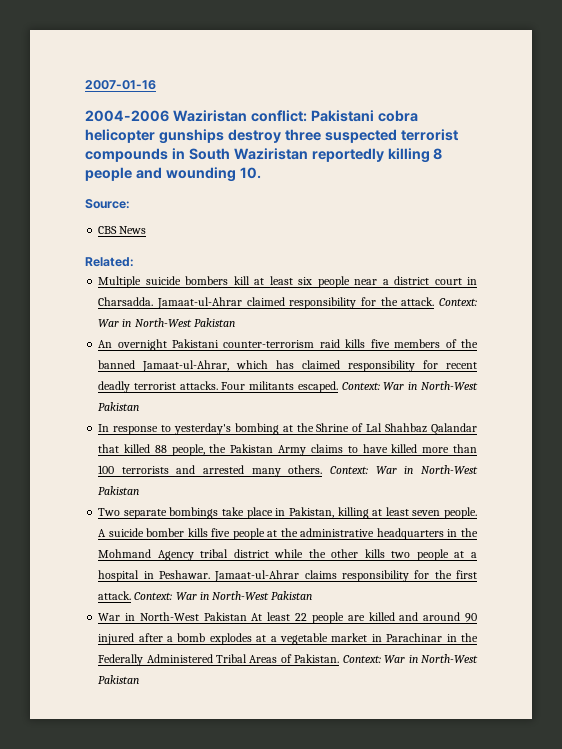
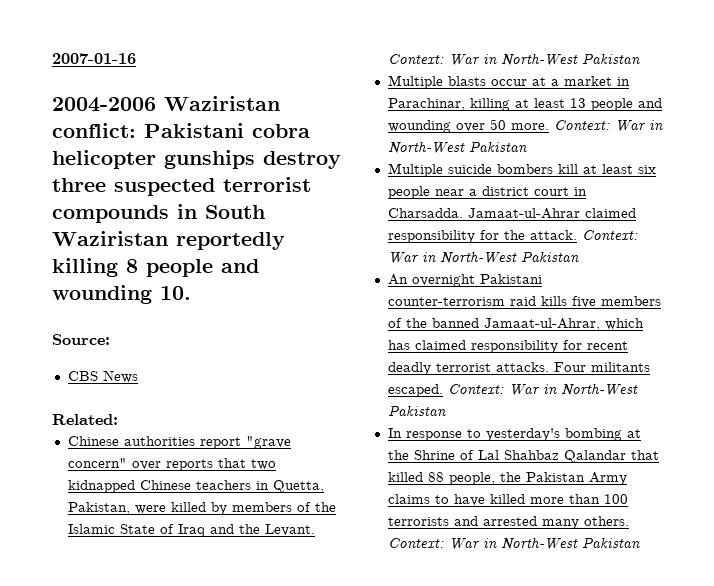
(134, 262) none -> [67,436,291,449] [67,458,276,471] [67,480,324,493] [67,502,336,515] [67,524,315,537] [387,53,640,66] [387,75,630,89] [387,98,662,111] [387,119,663,133] [387,141,527,154] // Chinese authorities report "grave concern" over reports that two kidnapped Chinese teachers in Quetta, Pakistan, were killed by members of the Islamic State of Iraq and the Levant. Context: War in North-West Pakistan // Multiple blasts occur at a market in Parachinar, killing at least 13 people and wounding over 50 more. Context: War in North-West Pakistan
[98,507,478,519] [98,528,478,540] [98,549,477,561] [98,570,478,582] [98,591,313,600] [98,612,477,624] [98,633,478,645] [98,654,478,666] [98,675,140,684] // Two separate bombings take place in Pakistan, killing at least seven people. A suicide bomber kills five people at the administrative headquarters in the Mohmand Agency tribal district while the other kills two people at a hospital in Peshawar. Jamaat-ul-Ahrar claims responsibility for the first attack. Context: War in North-West Pakistan // War in North-West Pakistan At least 22 people are killed and around 90 injured after a bomb explodes at a vegetable market in Parachinar in the Federally Administered Tribal Areas of Pakistan. Context: War in North-West Pakistan -> (640, 543) none

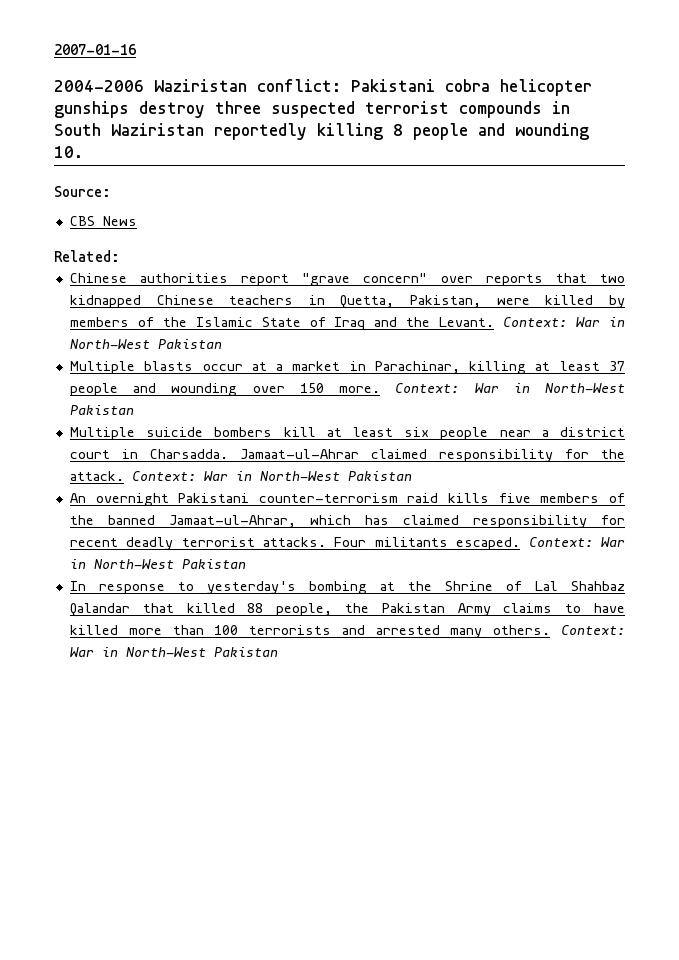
[569,98,586,108] 13 -> [608,361,625,371] 37
[489,119,506,130] 50 -> [299,383,324,393] 150

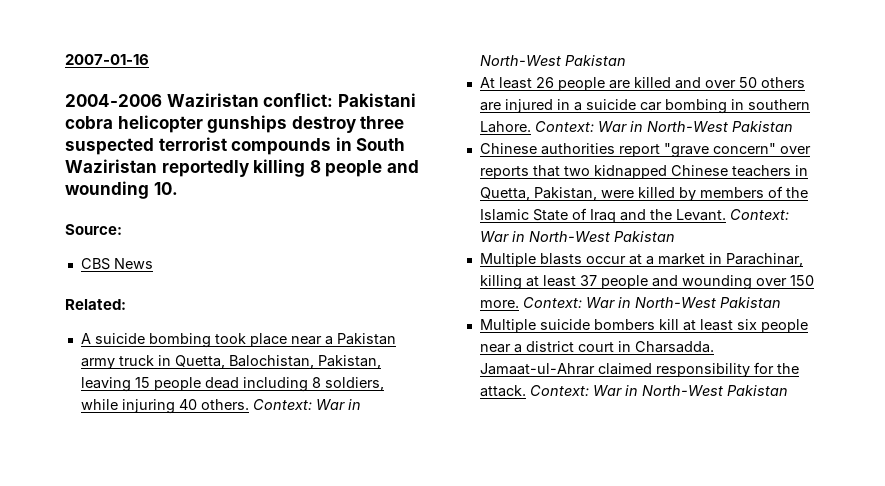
(120, 256) none -> [80,333,396,348] [80,355,381,369] [80,377,384,392] [80,399,361,414] [479,55,626,66] [479,77,805,91] [479,99,810,114] [479,121,793,133] // A suicide bombing took place near a Pakistan army truck in Quetta, Balochistan, Pakistan, leaving 15 people dead including 8 soldiers, while injuring 40 others. Context: War in North-West Pakistan // At least 26 people are killed and over 50 others are injured in a suicide car bombing in southern Lahore. Context: War in North-West Pakistan
[69,493,626,506] [69,515,625,528] [69,537,626,550] [69,559,246,569] [69,581,625,594] [69,603,625,617] [69,625,625,638] [69,647,278,657] // An overnight Pakistani counter-terrorism raid kills five members of the banned Jamaat-ul-Ahrar, which has claimed responsibility for recent deadly terrorist attacks. Four militants escaped. Context: War in North-West Pakistan // In response to yesterday's bombing at the Shrine of Lal Shahbaz Qalandar that killed 88 people, the Pakistan Army claims to have killed more than 100 terrorists and arrested many others. Context: War in North-West Pakistan -> (788, 390) none

